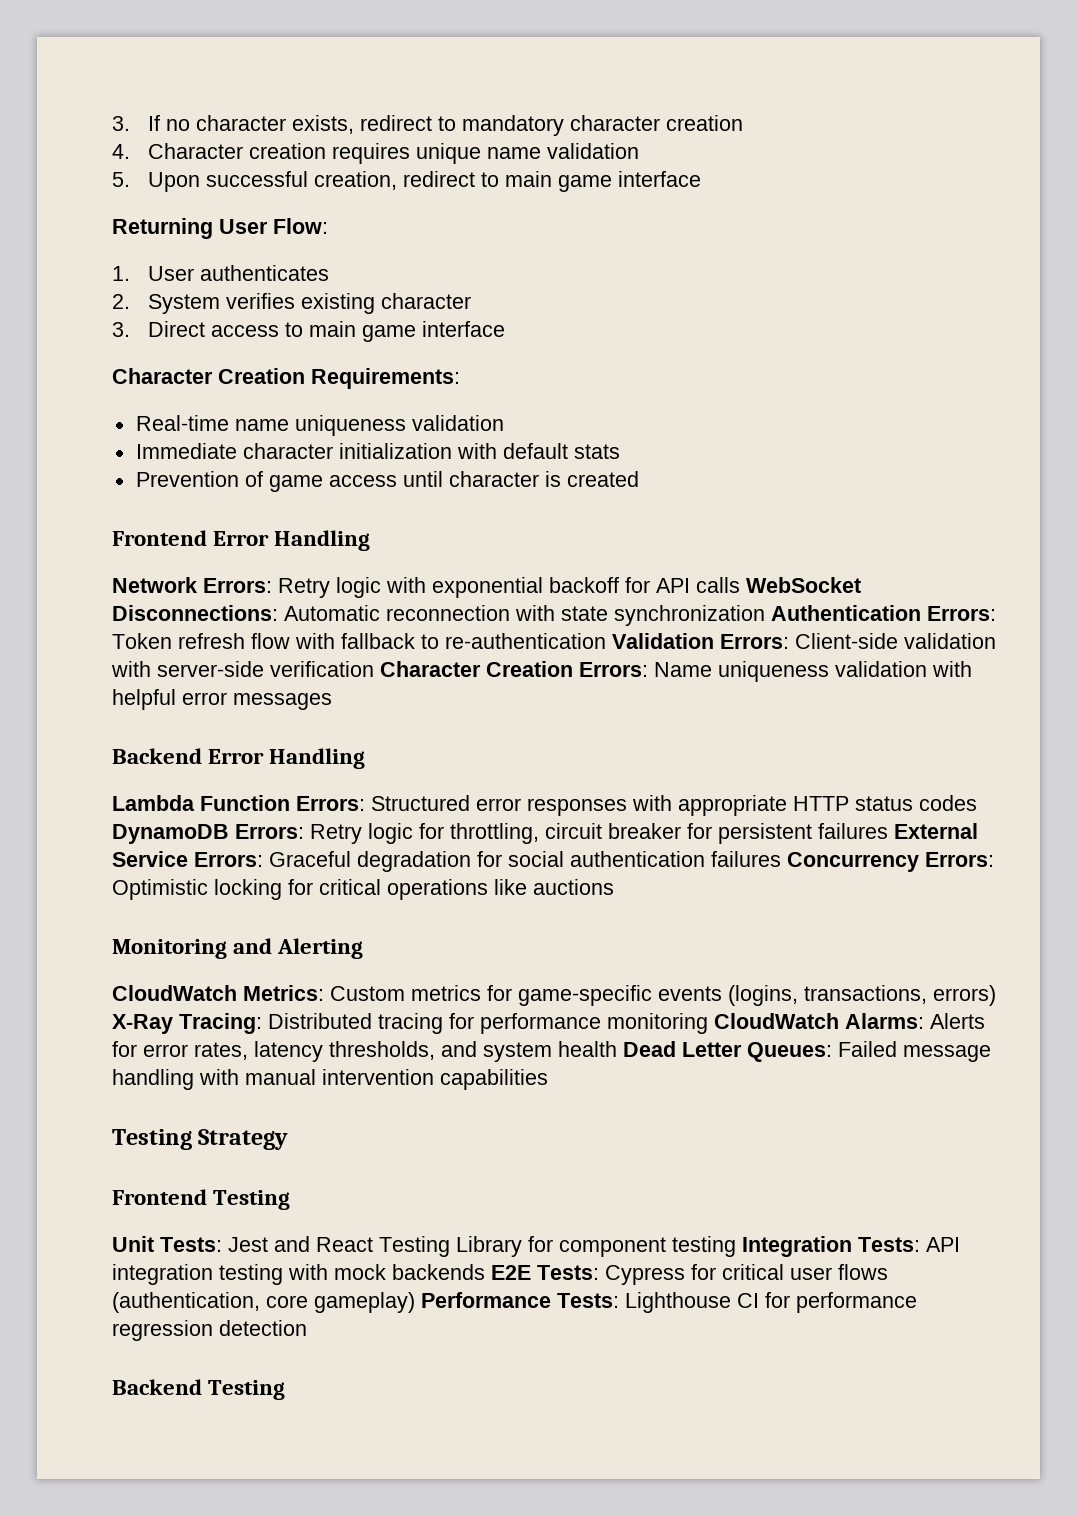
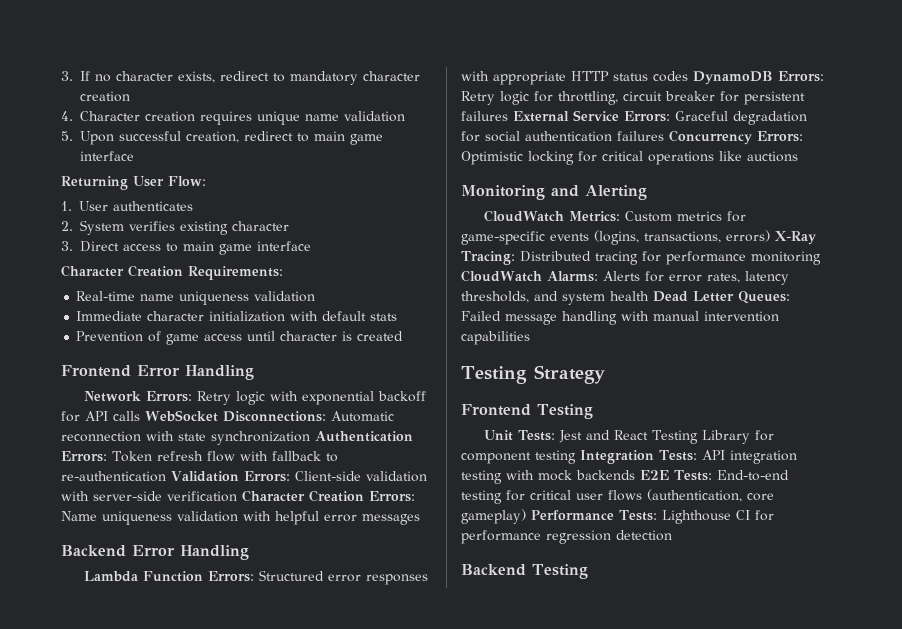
[605,1265,685,1285] Cypress -> [716,470,789,481] [461,490,502,504] End-to-end testing

